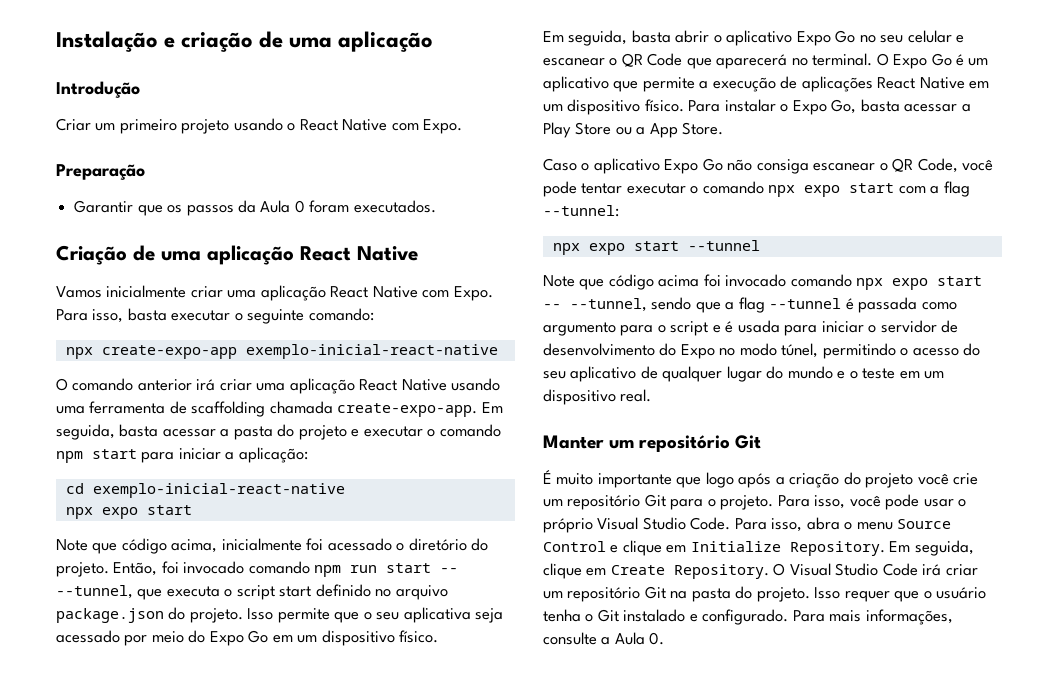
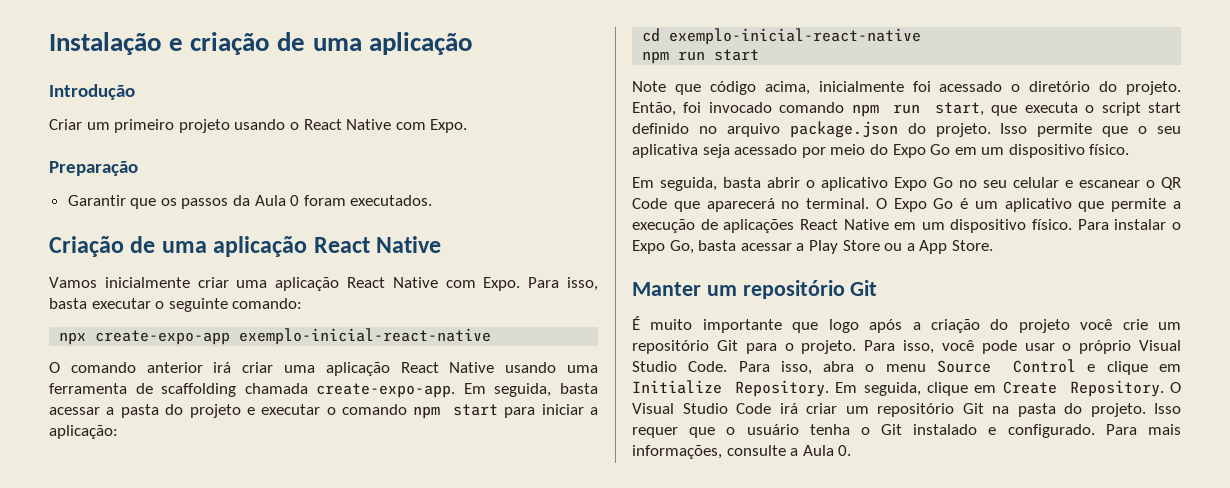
[65,507,138,519] npx expo -> [642,51,706,64] npm run
[386,563,459,573] [56,585,133,599] start -- --tunnel, -> [934,102,984,116] start,
[543,158,994,174] [543,181,970,197] [543,205,619,217] [552,240,760,255] [543,274,983,290] [543,297,957,313] [543,320,959,336] [543,343,981,359] [543,366,945,382] [543,389,652,405] // Caso o aplicativo Expo Go não consiga escanear o QR Code, você pode tentar executar o comando npx expo start com a flag --tunnel: // npx expo start --tunnel // Note que código acima foi invocado comando npx expo start -- --tunnel, sendo que a flag --tunnel é passada como argumento para o script e é usada para iniciar o servidor de desenvolvimento do Expo no modo túnel, permitindo o acesso do seu aplicativo de qualquer lugar do mundo e o teste em um dispositivo real. -> (993, 245) none

